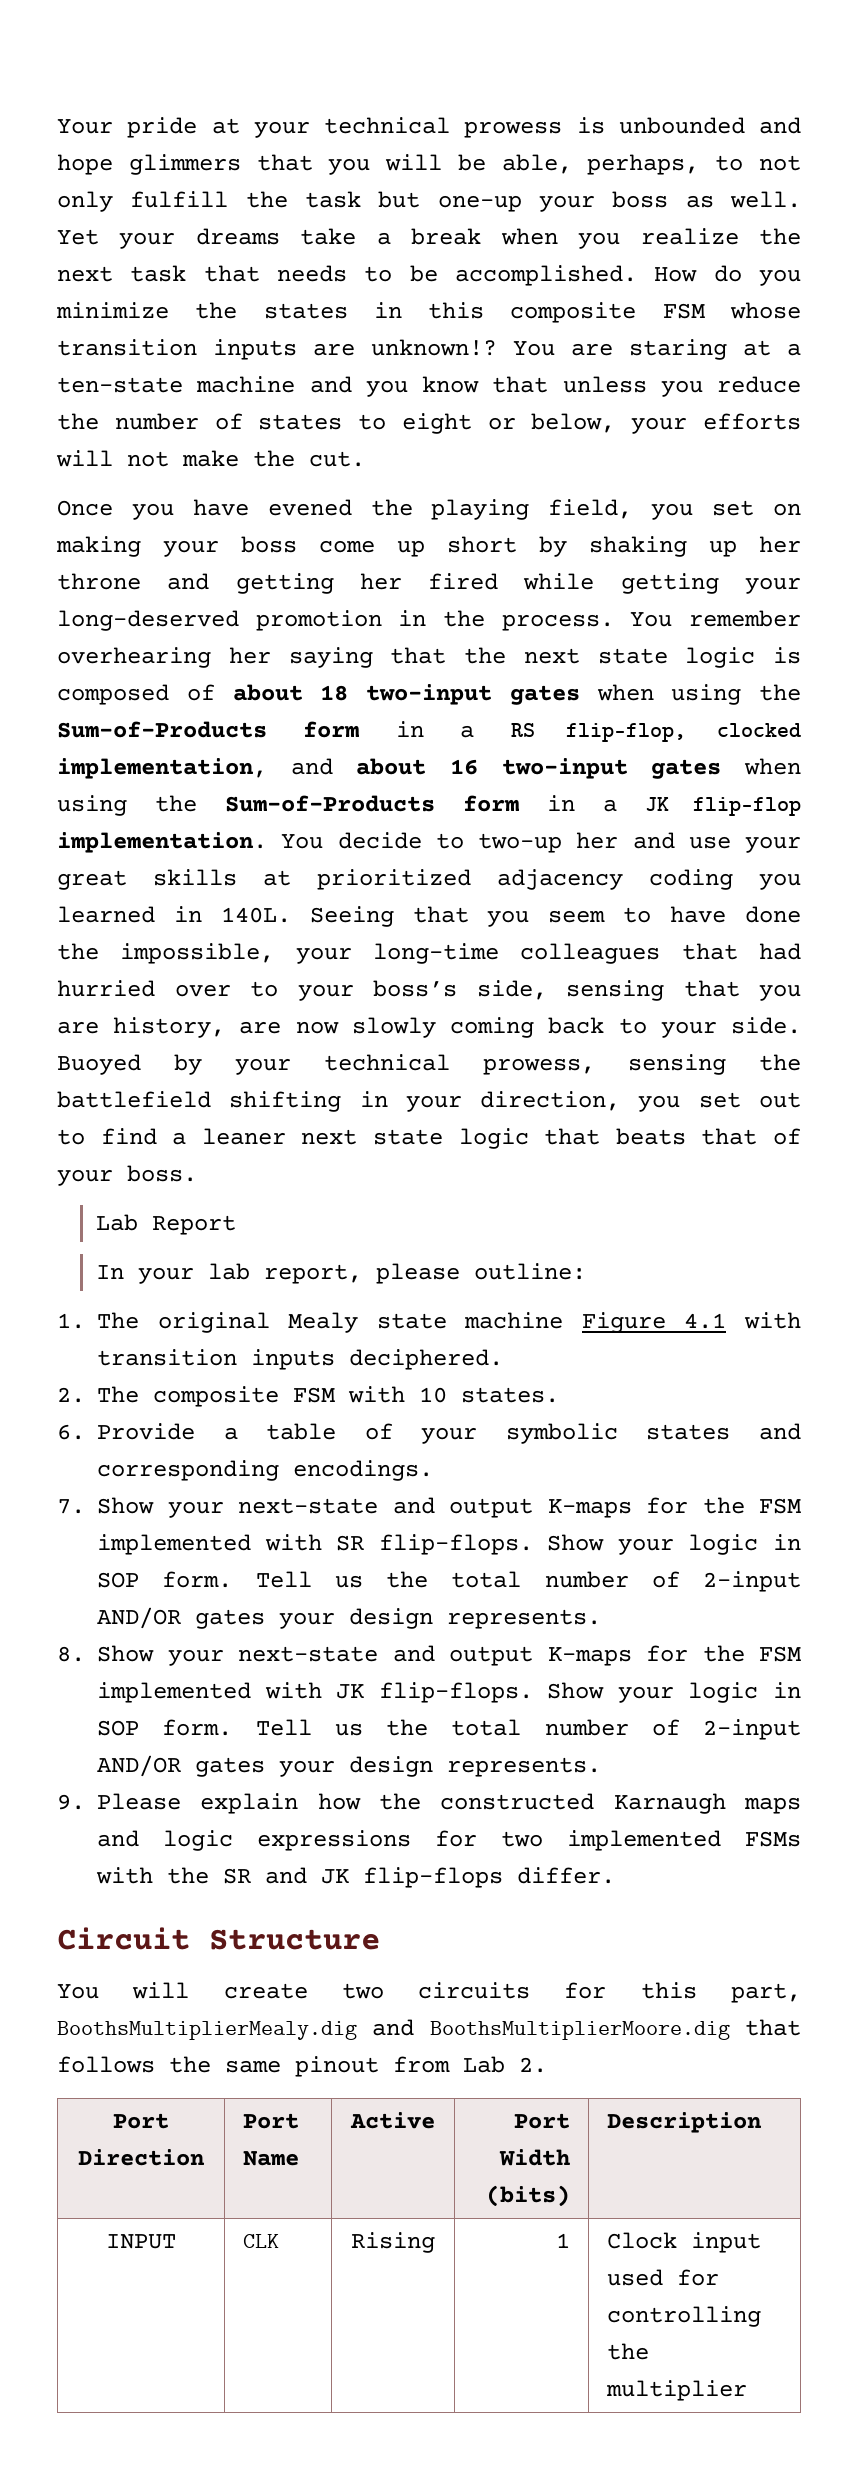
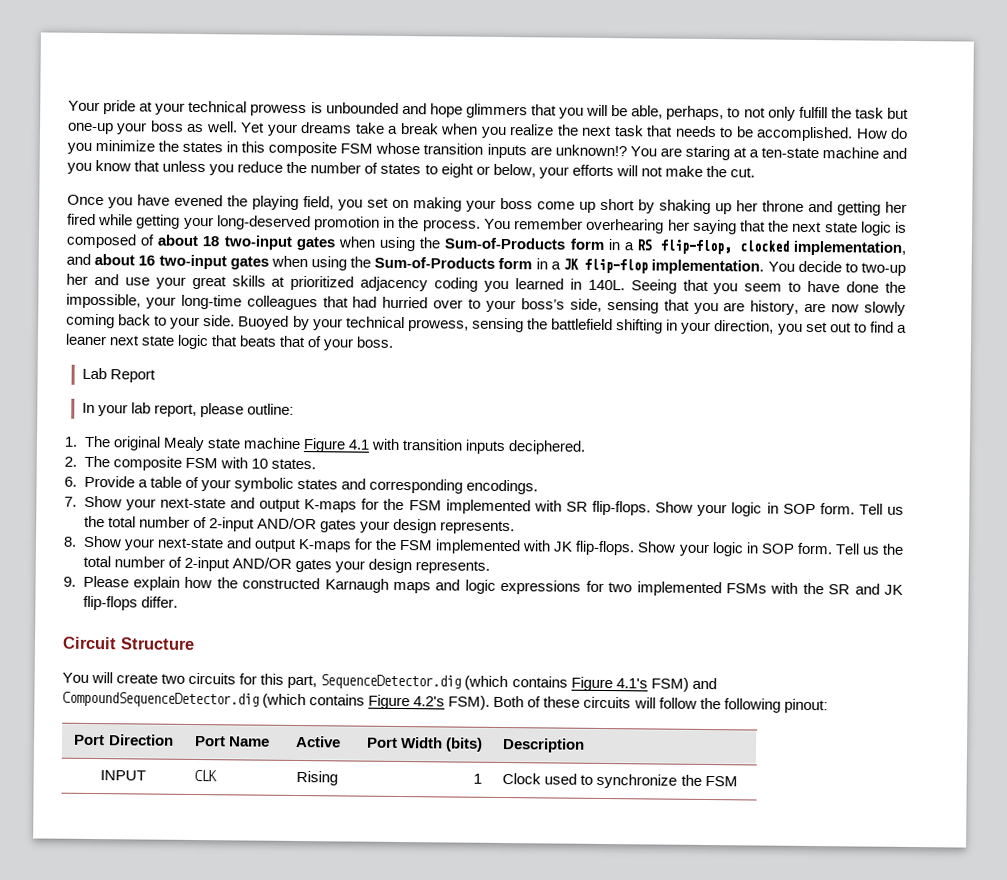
[57,2019,801,2040] [57,2056,547,2077] BoothsMultiplierMealy.dig and BoothsMultiplierMoore.dig that follows the same pinout from Lab 2. -> [320,674,717,692] [62,691,828,714] SequenceDetector.dig (which contains Figure 4.1's FSM) and CompoundSequenceDetector.dig (which contains Figure 4.2's FSM). Both of these circuits will follow the following pinout:
[690,2232,761,2253] [606,2269,719,2286] [606,2306,761,2327] [606,2343,649,2360] [605,2380,747,2401] input used for controlling the multiplier -> [544,773,738,789] used to synchronize the FSM

